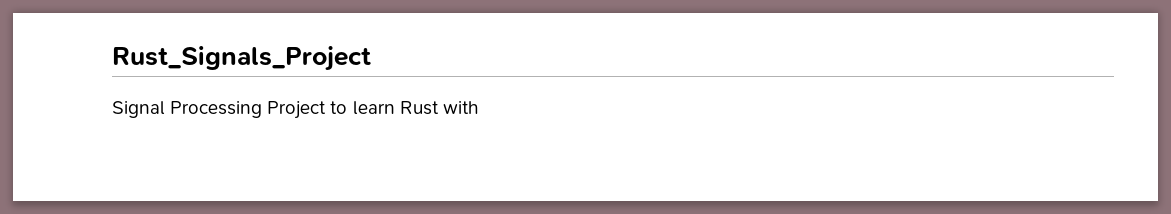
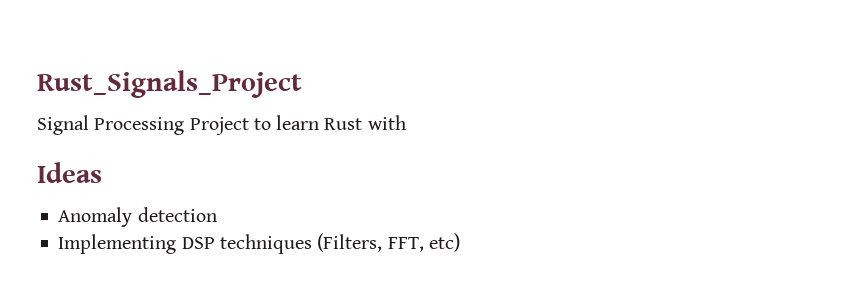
(478, 107) none -> [37,162,102,183] [58,207,217,227] [58,233,460,254] // Ideas // Anomaly detection // Implementing DSP techniques (Filters, FFT, etc)

